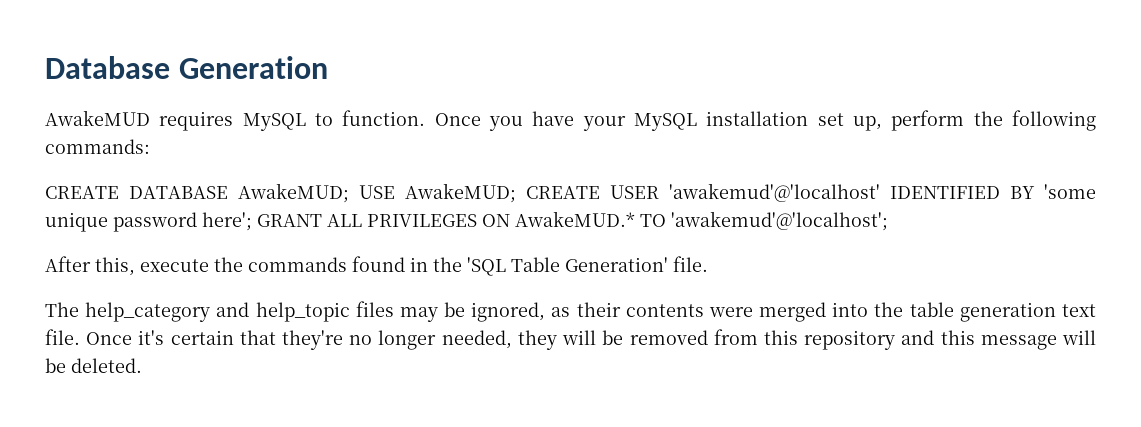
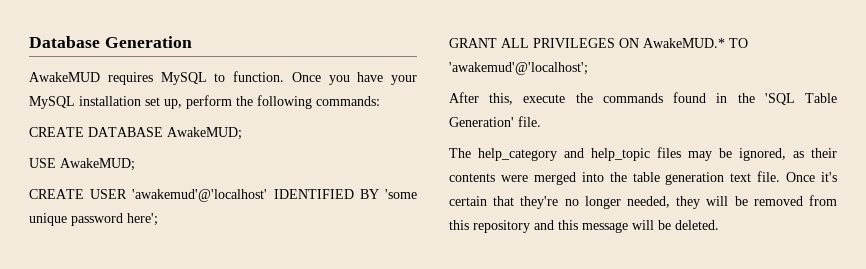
(349, 193) none -> (242, 133) //
(516, 193) none -> (135, 164) //
(252, 221) none -> (158, 219) //

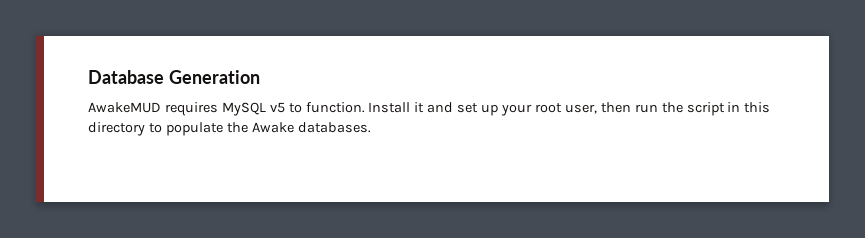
(207, 78) none -> [269,102,285,113] v5
[291,72,417,85] [29,95,380,109] [29,127,242,140] [29,158,135,171] [29,189,417,202] [29,213,158,226] [449,38,748,48] [449,62,588,75] [449,92,837,105] [449,116,541,127] [449,147,837,161] [449,171,837,185] [449,195,837,209] [449,220,719,233] Once you have your MySQL installation set up, perform the following commands: // CREATE DATABASE AwakeMUD; // USE AwakeMUD; // CREATE USER 'awakemud'@'localhost' IDENTIFIED BY 'some unique password here'; // GRANT ALL PRIVILEGES ON AwakeMUD.* TO 'awakemud'@'localhost'; // After this, execute the commands found in the 'SQL Table Generation' file. // The help_category and help_topic files may be ignored, as their contents were merged into the table generation text file. Once it's certain that they're no longer needed, they will be removed from this repository and this message will be deleted. -> [368,102,771,116] [88,122,371,136] Install it and set up your root user, then run the script in this directory to populate the Awake databases.

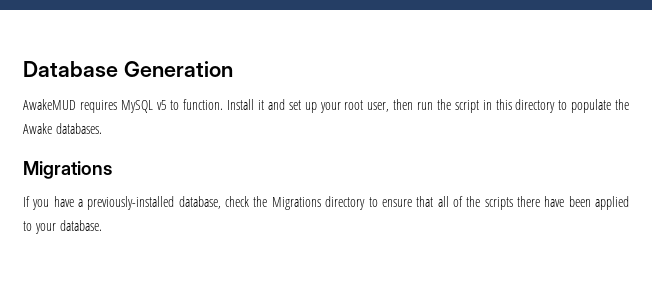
(371, 127) none -> [23,161,112,179] [23,196,630,210] [23,220,102,234] // Migrations // If you have a previously-installed database, check the Migrations directory to ensure that all of the scripts there have been applied to your database.

